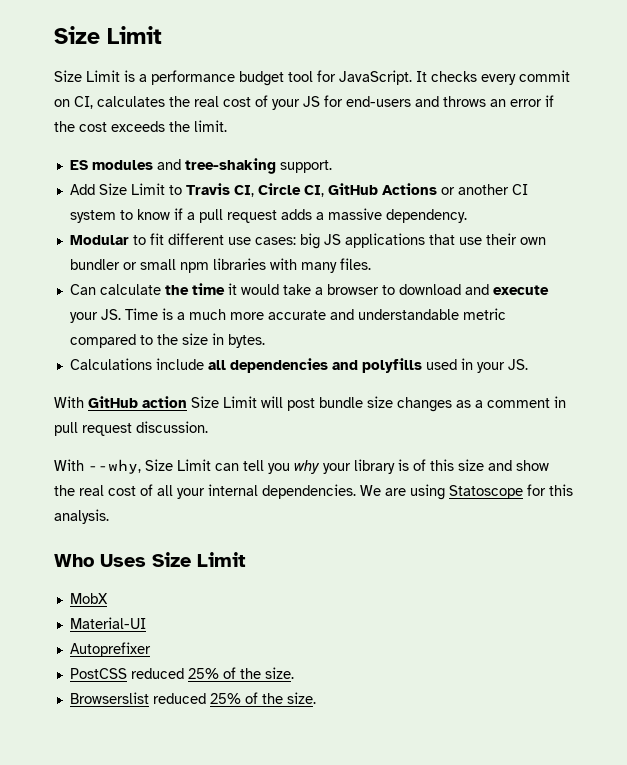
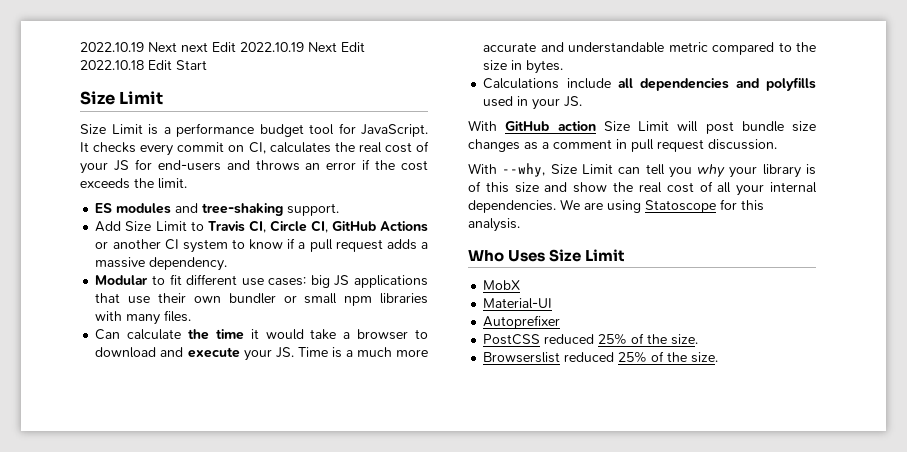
(54, 35) none -> [80,42,365,52] [80,60,207,70] 2022.10.19 Next next Edit 2022.10.19 Next Edit 2022.10.18 Edit Start //

